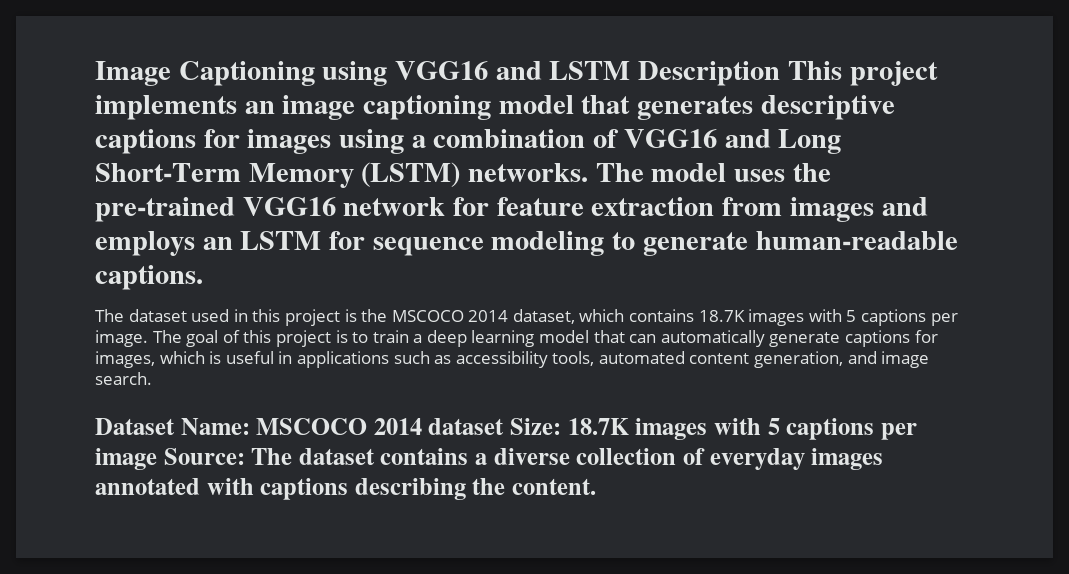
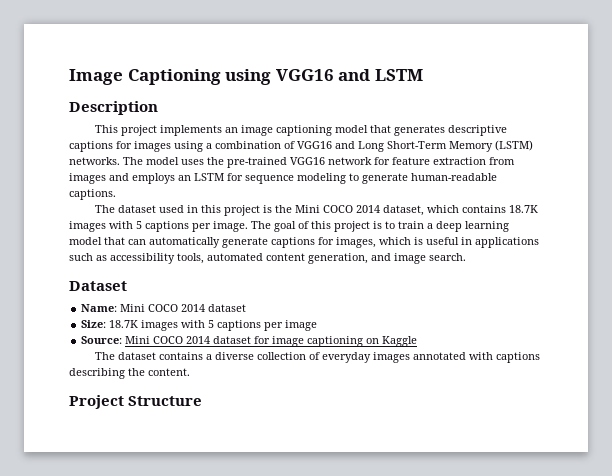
(631, 70) none -> (423, 75) //
(781, 73) none -> (158, 108) //
[391,310,464,322] MSCOCO -> [295,205,354,213] Mini COCO
[180,418,505,435] Name: MSCOCO 2014 dataset -> [81,304,247,312] // Name: Mini COCO 2014 dataset //
[163,448,245,465] Source: -> [81,336,418,347] // Source: Mini COCO 2014 dataset for image captioning on Kaggle //
(597, 486) none -> [69,395,203,409] // Project Structure

